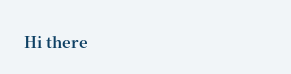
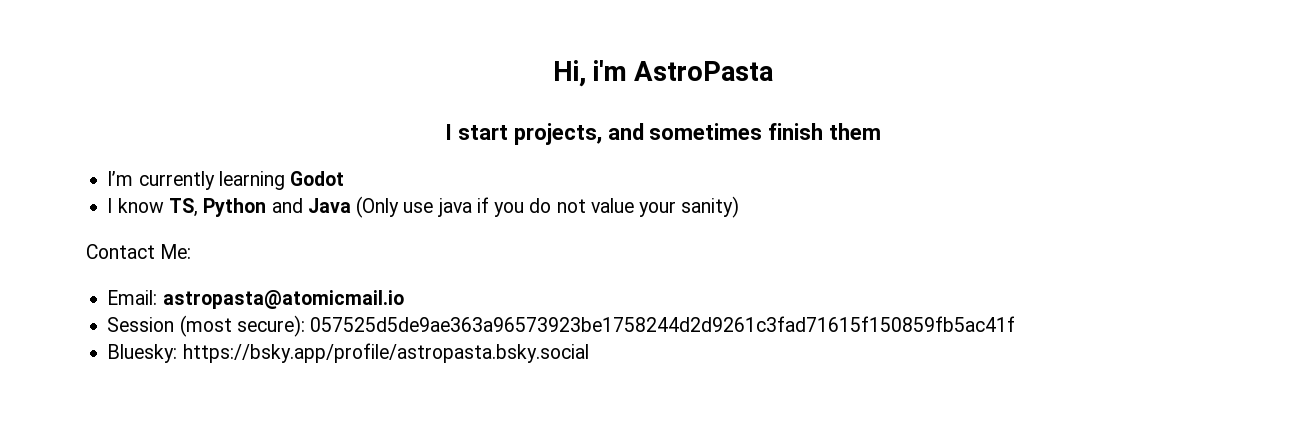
[24,35,89,48] Hi there -> [552,60,774,87] [444,123,882,145] [107,171,345,190] [107,196,740,218] [86,244,192,259] [107,290,404,309] [107,315,1016,337] [107,343,589,363] Hi, i'm AstroPasta // I start projects, and sometimes finish them // I’m currently learning Godot // I know TS, Python and Java (Only use java if you do not value your sanity) // Contact Me: // Email: astropasta@atomicmail.io // Session (most secure): 057525d5de9ae363a96573923be1758244d2d9261c3fad71615f150859fb5ac41f // Bluesky: https://bsky.app/profile/astropasta.bsky.social

